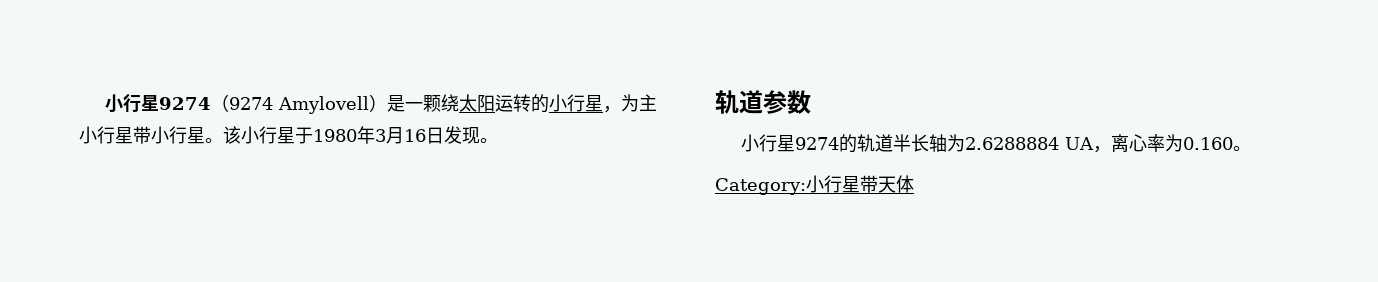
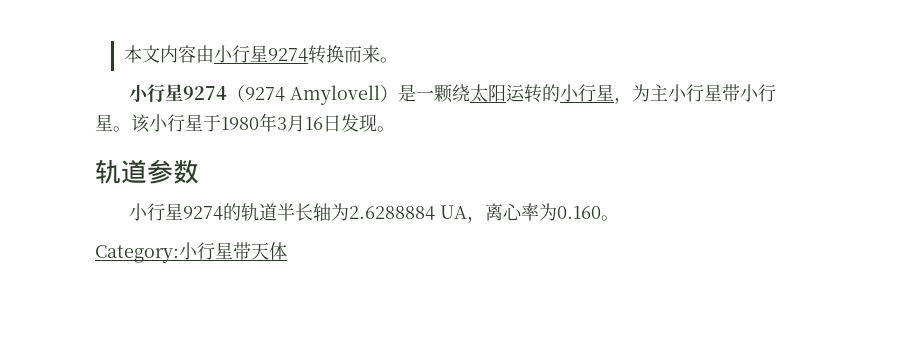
(105, 103) none -> [123,45,398,64] 本文内容由小行星9274转换而来。 //

